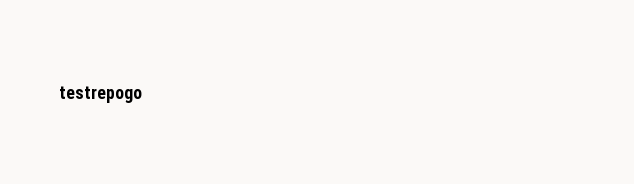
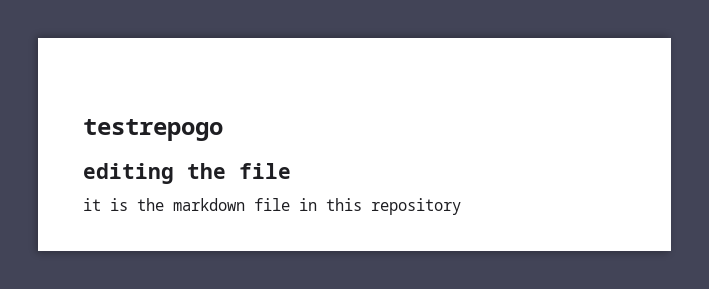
(142, 94) none -> [83,163,291,184] [83,198,461,215] // editing the file // it is the markdown file in this repository

